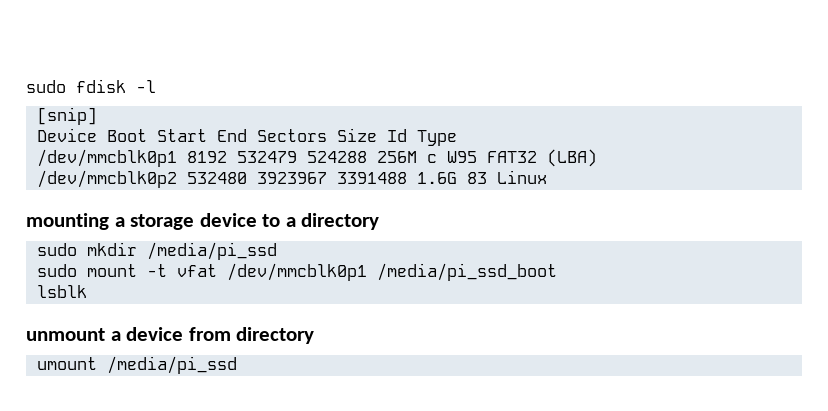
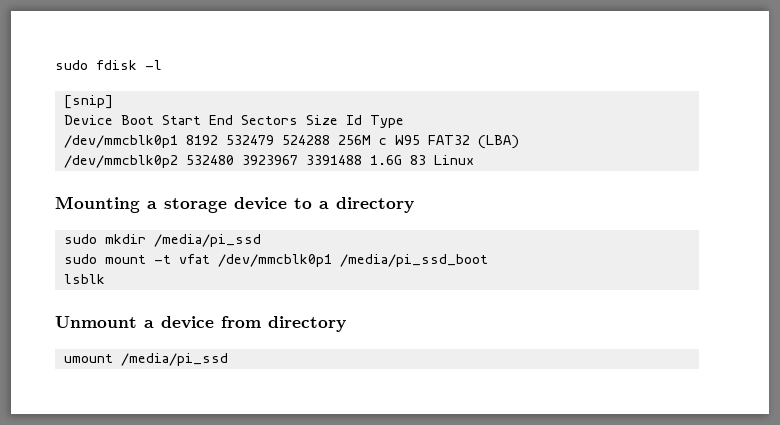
[26,213,109,230] mounting -> [55,196,140,213] Mounting
[26,328,105,341] unmount -> [55,316,137,328] Unmount

